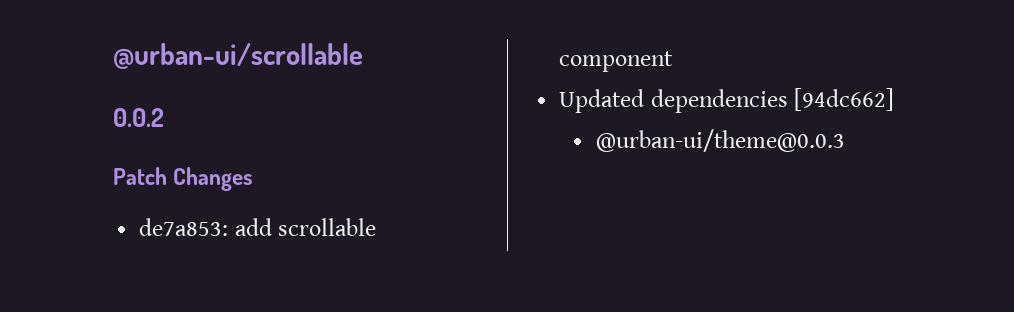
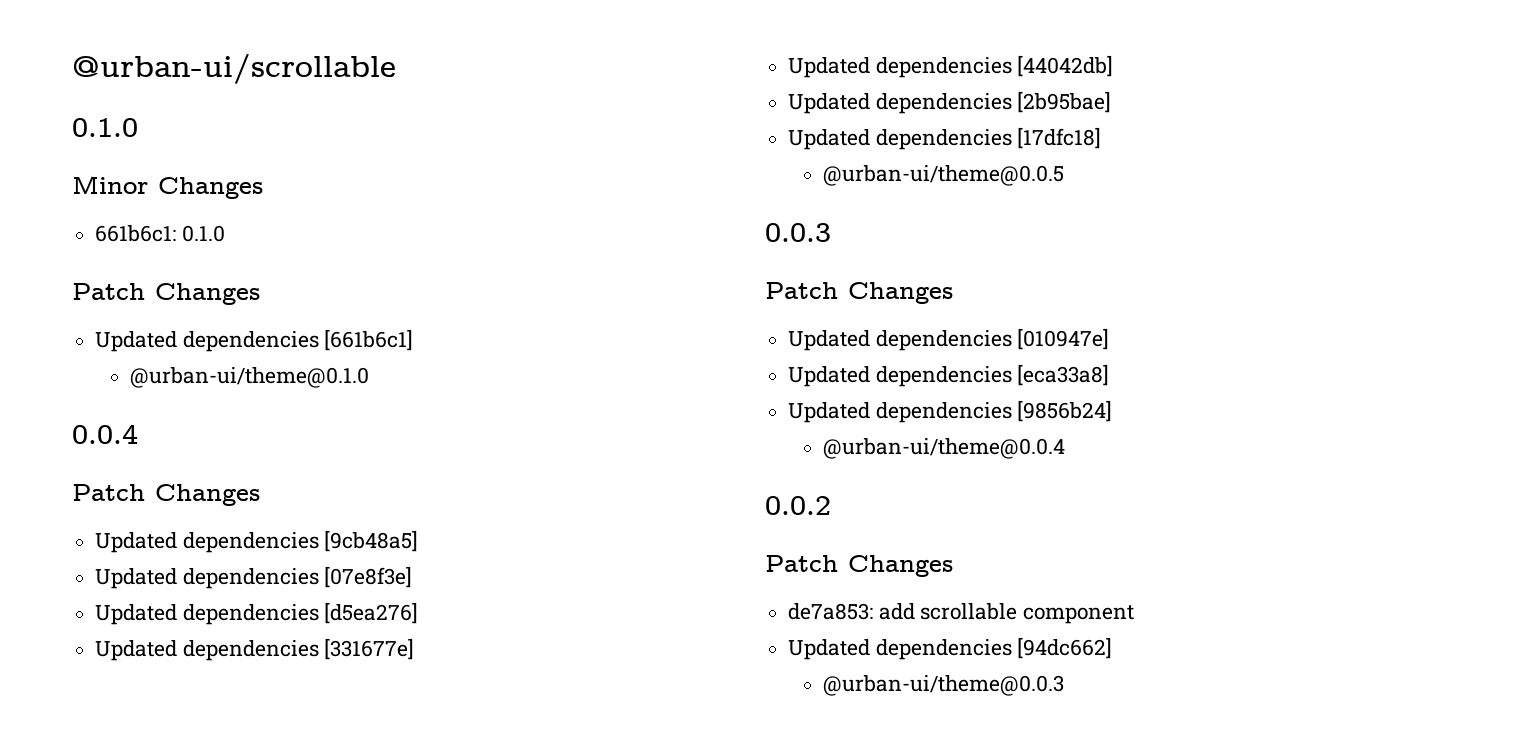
(363, 56) none -> [72,118,138,137] [72,176,263,199] [95,225,225,242] [72,283,260,305] [95,329,414,352] [129,367,369,388] [72,424,138,444] [72,484,260,506] [95,530,419,553] [95,566,413,589] [95,602,419,625] [95,638,415,661] [788,55,1114,78] [788,91,1112,114] [788,127,1102,150] [822,165,1064,186] [765,223,831,242] [765,282,953,304] [788,328,1110,351] [788,364,1110,387] [788,400,1113,423] [822,438,1065,459] // 0.1.0 // Minor Changes // 661b6c1: 0.1.0 // Patch Changes // Updated dependencies [661b6c1] // @urban-ui/theme@0.1.0 // 0.0.4 // Patch Changes // Updated dependencies [9cb48a5] // Updated dependencies [07e8f3e] // Updated dependencies [d5ea276] // Updated dependencies [331677e] // Updated dependencies [44042db] // Updated dependencies [2b95bae] // Updated dependencies [17dfc18] // @urban-ui/theme@0.0.5 // 0.0.3 // Patch Changes // Updated dependencies [010947e] // Updated dependencies [eca33a8] // Updated dependencies [9856b24] // @urban-ui/theme@0.0.4

